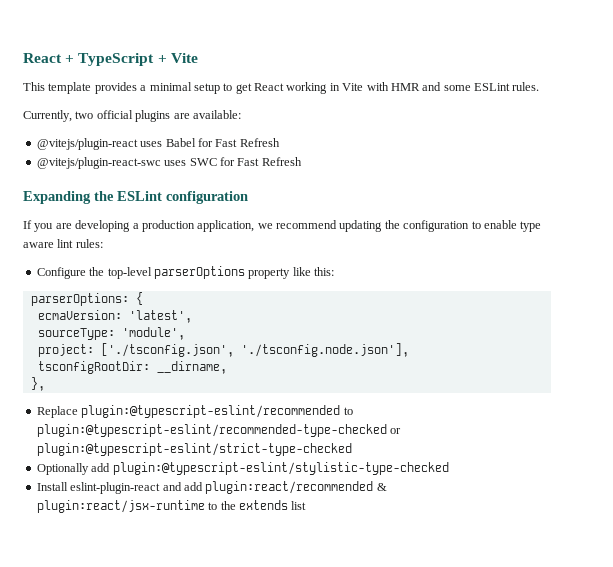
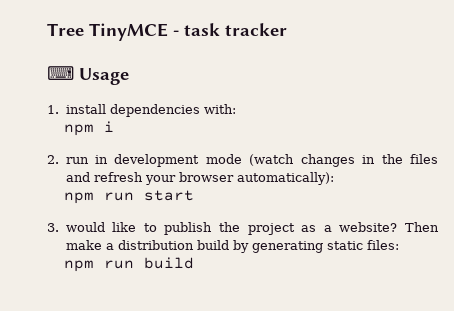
[23,53,198,66] [23,82,540,94] [23,110,241,122] [36,138,280,150] [36,157,302,169] [23,191,248,204] [23,220,542,232] [23,239,103,248] [36,266,334,279] [30,292,143,306] [37,310,192,323] [37,327,185,340] [37,343,409,357] [37,361,227,374] [30,377,45,391] [36,405,353,418] [36,424,402,437] [36,443,352,456] [36,462,449,475] [36,481,387,494] [36,500,307,513] React + TypeScript + Vite // This template provides a minimal setup to get React working in Vite with HMR and some ESLint rules. // Currently, two official plugins are available: // @vitejs/plugin-react uses Babel for Fast Refresh // @vitejs/plugin-react-swc uses SWC for Fast Refresh // Expanding the ESLint configuration // If you are developing a production application, we recommend updating the configuration to enable type aware lint rules: // Configure the top-level parserOptions property like this: // parserOptions: { // ecmaVersion: 'latest', // sourceType: 'module', // project: ['./tsconfig.json', './tsconfig.node.json'], // tsconfigRootDir: __dirname, // }, // Replace plugin:@typescript-eslint/recommended to plugin:@typescript-eslint/recommended-type-checked or plugin:@typescript-eslint/strict-type-checked // Optionally add plugin:@typescript-eslint/stylistic-type-checked // Install eslint-plugin-react and add plugin:react/recommended & plugin:react/jsx-runtime to the extends list -> [47,23,287,41] [47,66,129,85] [47,104,236,117] [63,121,114,136] [47,154,438,167] [65,172,334,185] [63,190,194,204] [47,222,439,235] [65,240,399,253] [63,257,194,272] Tree TinyMCE - task tracker // ⌨ Usage // 1. install dependencies with: // npm i // 2. run in development mode (watch changes in the files and refresh your browser automatically): // npm run start // 3. would like to publish the project as a website? Then make a distribution build by generating static files: // npm run build

